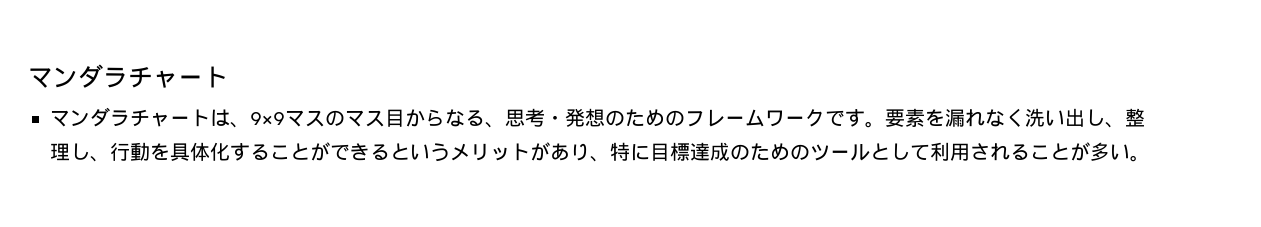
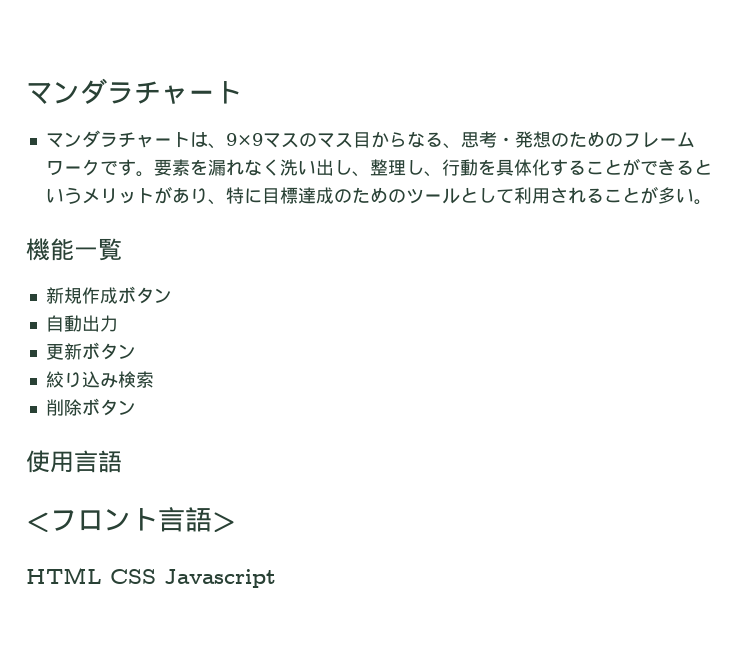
(1150, 158) none -> [26,238,122,261] [45,286,172,304] [45,315,118,332] [45,342,136,360] [45,371,154,388] [45,398,136,416] [26,450,122,473] [26,507,236,533] [26,567,276,588] // 機能一覧 // 新規作成ボタン // 自動出力 // 更新ボタン // 絞り込み検索 // 削除ボタン // 使用言語 // <フロント言語> // HTML CSS Javascript

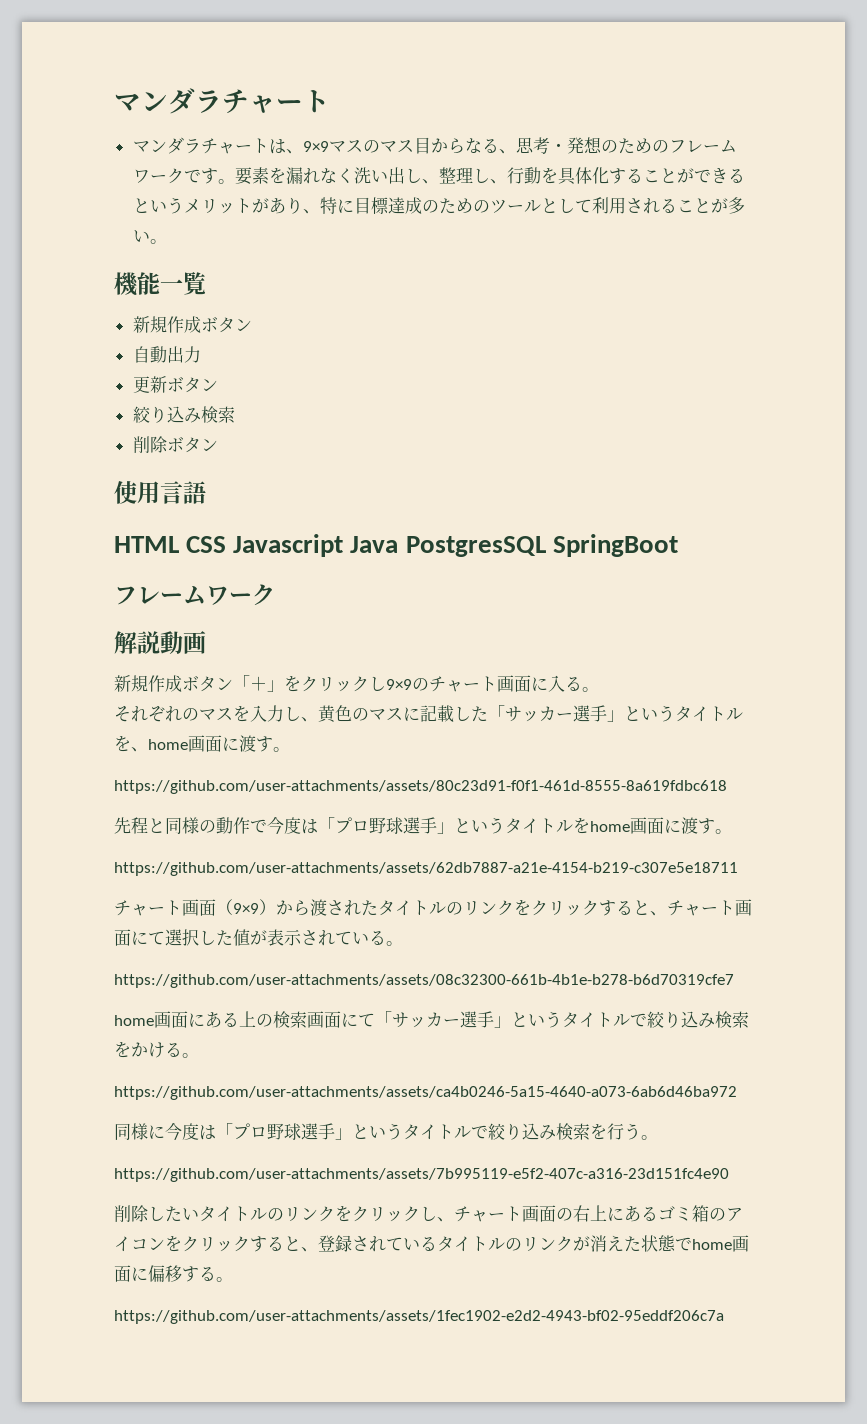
[26,507,236,533] [26,567,276,588] <フロント言語> // HTML CSS Javascript -> [114,534,678,557] [114,584,275,606] [114,631,206,655] [114,675,599,692] [114,705,743,723] [114,735,290,752] [114,780,727,794] [114,816,732,835] [114,862,738,876] [114,899,752,916] [114,929,403,946] [114,974,734,988] [114,1011,749,1028] [114,1041,199,1058] [114,1086,737,1100] [114,1122,658,1141] [114,1168,729,1182] [114,1205,743,1222] [114,1235,749,1252] [114,1265,233,1282] [114,1310,724,1324] HTML CSS Javascript Java PostgresSQL SpringBoot // フレームワーク // 解説動画 // 新規作成ボタン「＋」をクリックし9×9のチャート画面に入る。 // それぞれのマスを入力し、黄色のマスに記載した「サッカー選手」というタイトルを、home画面に渡す。 // https://github.com/user-attachments/assets/80c23d91-f0f1-461d-8555-8a619fdbc618 // 先程と同様の動作で今度は「プロ野球選手」というタイトルをhome画面に渡す。 // https://github.com/user-attachments/assets/62db7887-a21e-4154-b219-c307e5e18711 // チャート画面（9×9）から渡されたタイトルのリンクをクリックすると、チャート画面にて選択した値が表示されている。 // https://github.com/user-attachments/assets/08c32300-661b-4b1e-b278-b6d70319cfe7 // home画面にある上の検索画面にて「サッカー選手」というタイトルで絞り込み検索をかける。 // https://github.com/user-attachments/assets/ca4b0246-5a15-4640-a073-6ab6d46ba972 // 同様に今度は「プロ野球選手」というタイトルで絞り込み検索を行う。 // https://github.com/user-attachments/assets/7b995119-e5f2-407c-a316-23d151fc4e90 // 削除したいタイトルのリンクをクリックし、チャート画面の右上にあるゴミ箱のアイコンをクリックすると、登録されているタイトルのリンクが消えた状態でhome画面に偏移する。 // https://github.com/user-attachments/assets/1fec1902-e2d2-4943-bf02-95eddf206c7a

